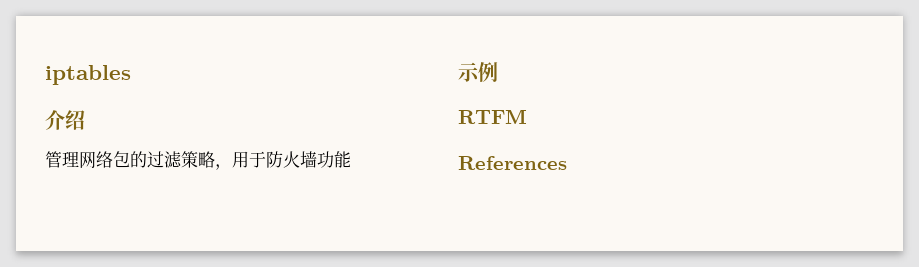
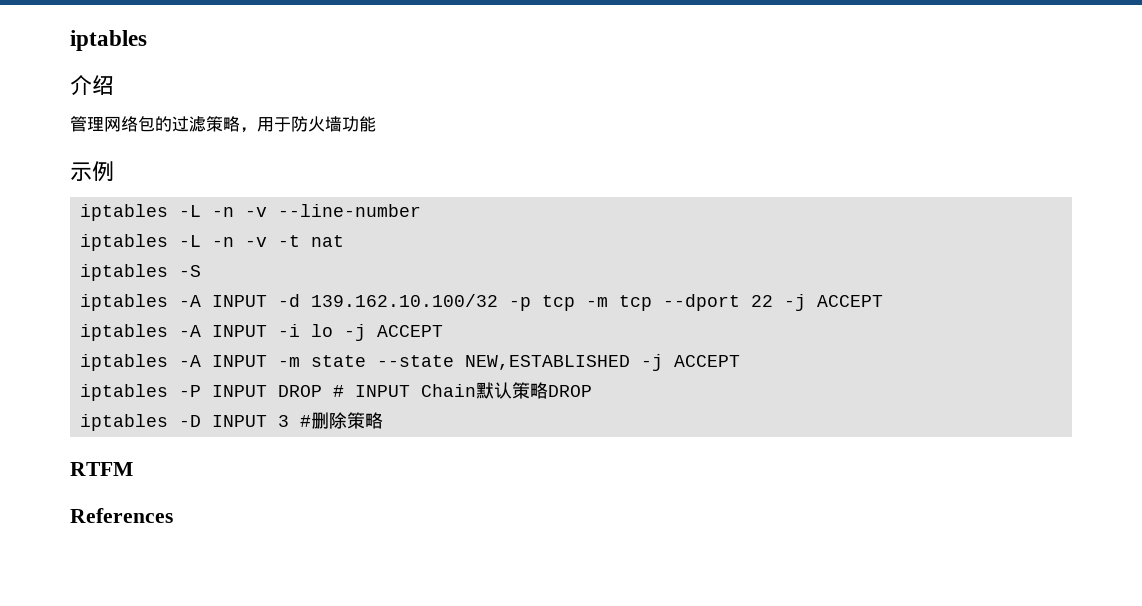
(498, 71) none -> [80,204,422,221] [80,234,345,251] [80,264,202,281] [80,294,884,311] [80,324,444,341] [80,354,741,371] [80,382,593,401] [80,412,384,431] // iptables -L -n -v --line-number // iptables -L -n -v -t nat // iptables -S // iptables -A INPUT -d 139.162.10.100/32 -p tcp -m tcp --dport 22 -j ACCEPT // iptables -A INPUT -i lo -j ACCEPT // iptables -A INPUT -m state --state NEW,ESTABLISHED -j ACCEPT // iptables -P INPUT DROP # INPUT Chain默认策略DROP // iptables -D INPUT 3 #删除策略

